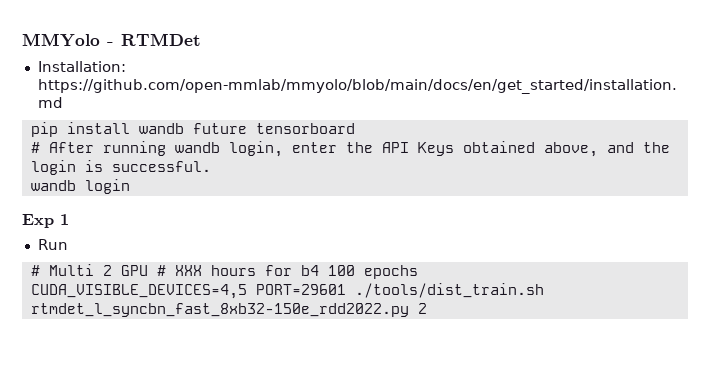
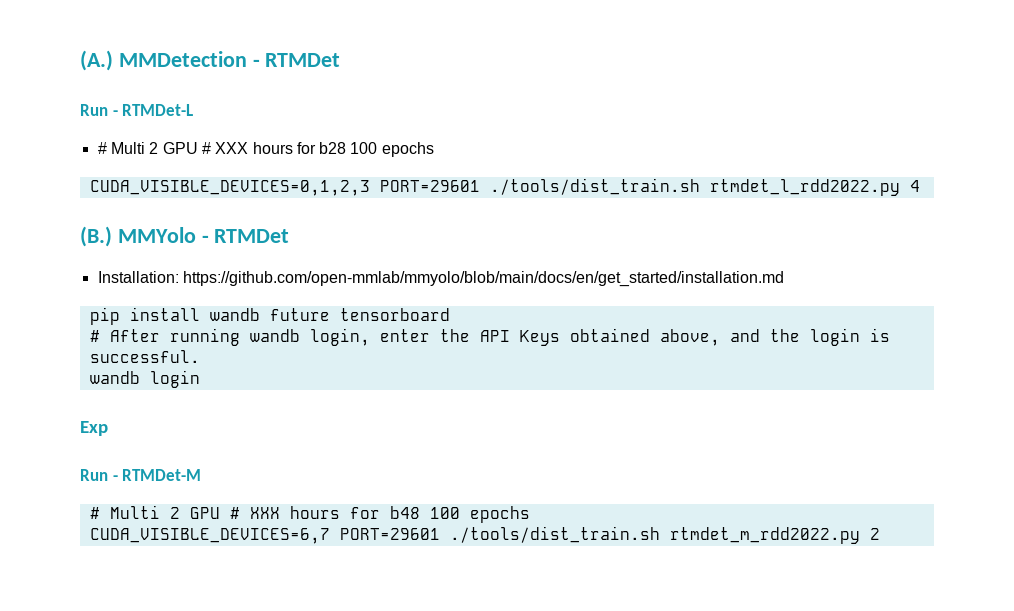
(22, 40) none -> [80,50,341,71] [80,104,194,116] [97,142,434,157] [89,178,920,196] [80,226,112,247] (A.) MMDetection - RTMDet // Run - RTMDet-L // # Multi 2 GPU # XXX hours for b28 100 epochs // CUDA_VISIBLE_DEVICES=0,1,2,3 PORT=29601 ./tools/dist_train.sh rtmdet_l_rdd2022.py 4 // (B.)
[60,214,69,225] [37,239,68,250] [30,264,418,279] [30,283,544,299] [30,303,409,317] 1 // Run // # Multi 2 GPU # XXX hours for b4 100 epochs // CUDA_VISIBLE_DEVICES=4,5 PORT=29601 ./tools/dist_train.sh rtmdet_l_syncbn_fast_8xb32-150e_rdd2022.py -> [80,469,202,481] [89,505,530,523] [89,526,860,544] // Run - RTMDet-M // # Multi 2 GPU # XXX hours for b48 100 epochs // CUDA_VISIBLE_DEVICES=6,7 PORT=29601 ./tools/dist_train.sh rtmdet_m_rdd2022.py

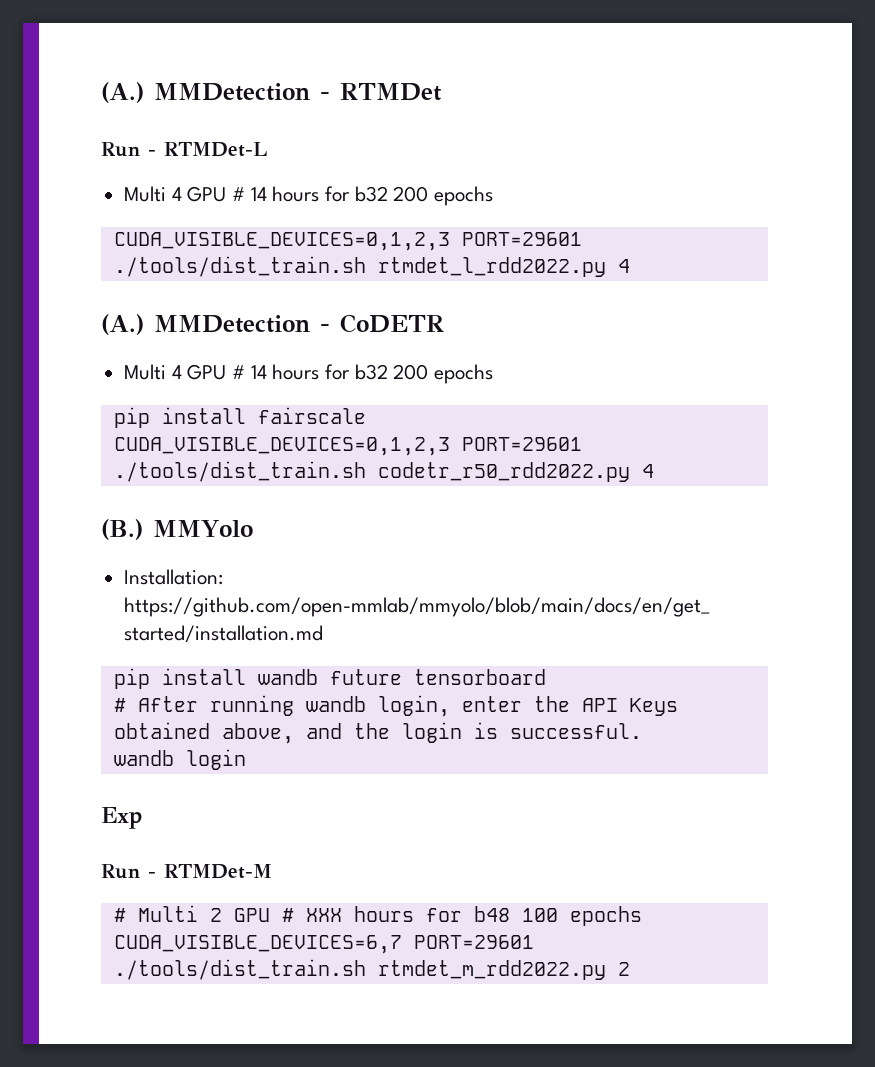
[97,142,378,154] # Multi 2 GPU # XXX hours for b28 100 -> [124,186,429,202] Multi 4 GPU # 14 hours for b32 200
(920, 186) none -> [101,314,444,335] [124,364,494,384] [113,407,366,428] [113,437,582,456] [113,461,654,482] // (A.) MMDetection - CoDETR // Multi 4 GPU # 14 hours for b32 200 epochs // pip install fairscale // CUDA_VISIBLE_DEVICES=0,1,2,3 PORT=29601 ./tools/dist_train.sh codetr_r50_rdd2022.py 4
[201,229,290,243] - RTMDet -> (253, 528) none

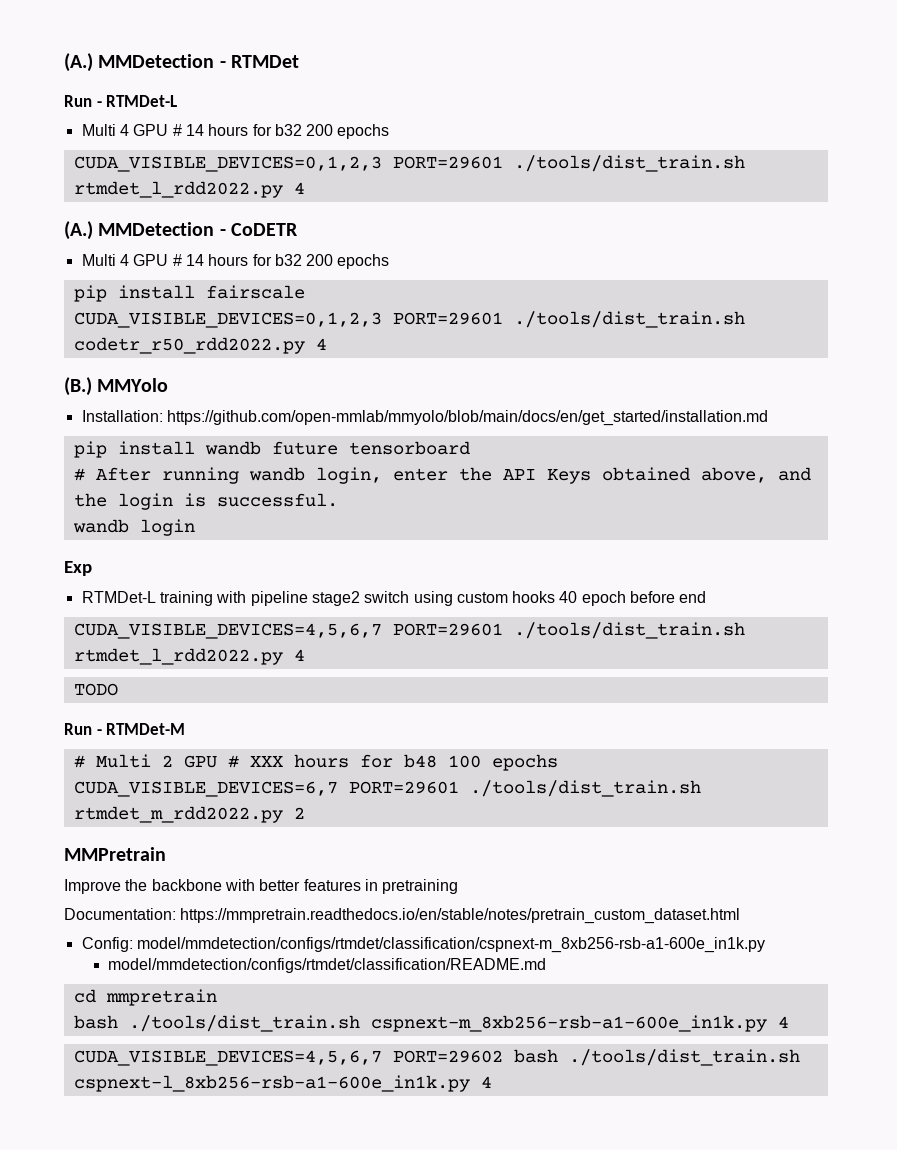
(142, 818) none -> [81,591,707,606] [73,622,745,639] [73,648,305,665] [73,683,118,696] // RTMDet-L training with pipeline stage2 switch using custom hooks 40 epoch before end // CUDA_VISIBLE_DEVICES=4,5,6,7 PORT=29601 ./tools/dist_train.sh rtmdet_l_rdd2022.py 4 // TODO
(630, 969) none -> [64,847,166,861] [64,879,459,894] [64,908,741,924] [81,937,765,953] [108,958,547,973] [73,989,217,1006] [73,1015,789,1032] [73,1049,800,1066] [73,1075,492,1092] // MMPretrain // Improve the backbone with better features in pretraining // Documentation: https://mmpretrain.readthedocs.io/en/stable/notes/pretrain_custom_dataset.html // Config: model/mmdetection/configs/rtmdet/classification/cspnext-m_8xb256-rsb-a1-600e_in1k.py // model/mmdetection/configs/rtmdet/classification/README.md // cd mmpretrain // bash ./tools/dist_train.sh cspnext-m_8xb256-rsb-a1-600e_in1k.py 4 // CUDA_VISIBLE_DEVICES=4,5,6,7 PORT=29602 bash ./tools/dist_train.sh cspnext-l_8xb256-rsb-a1-600e_in1k.py 4

